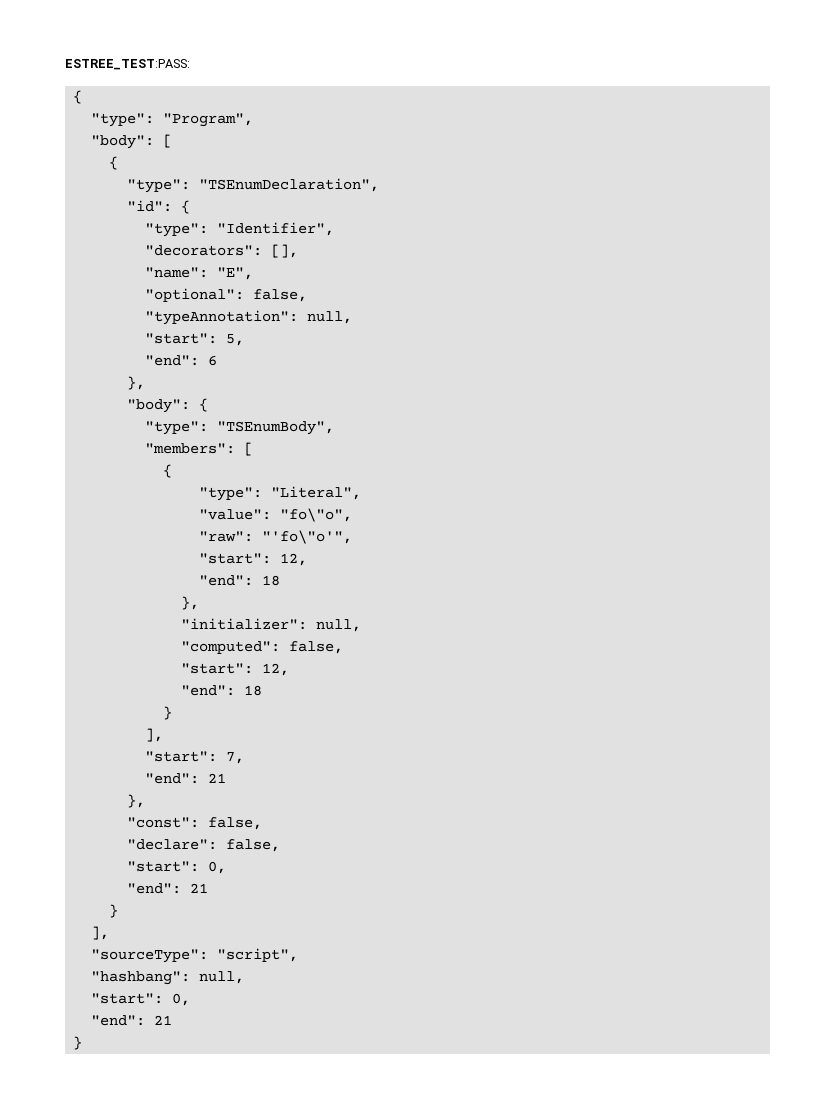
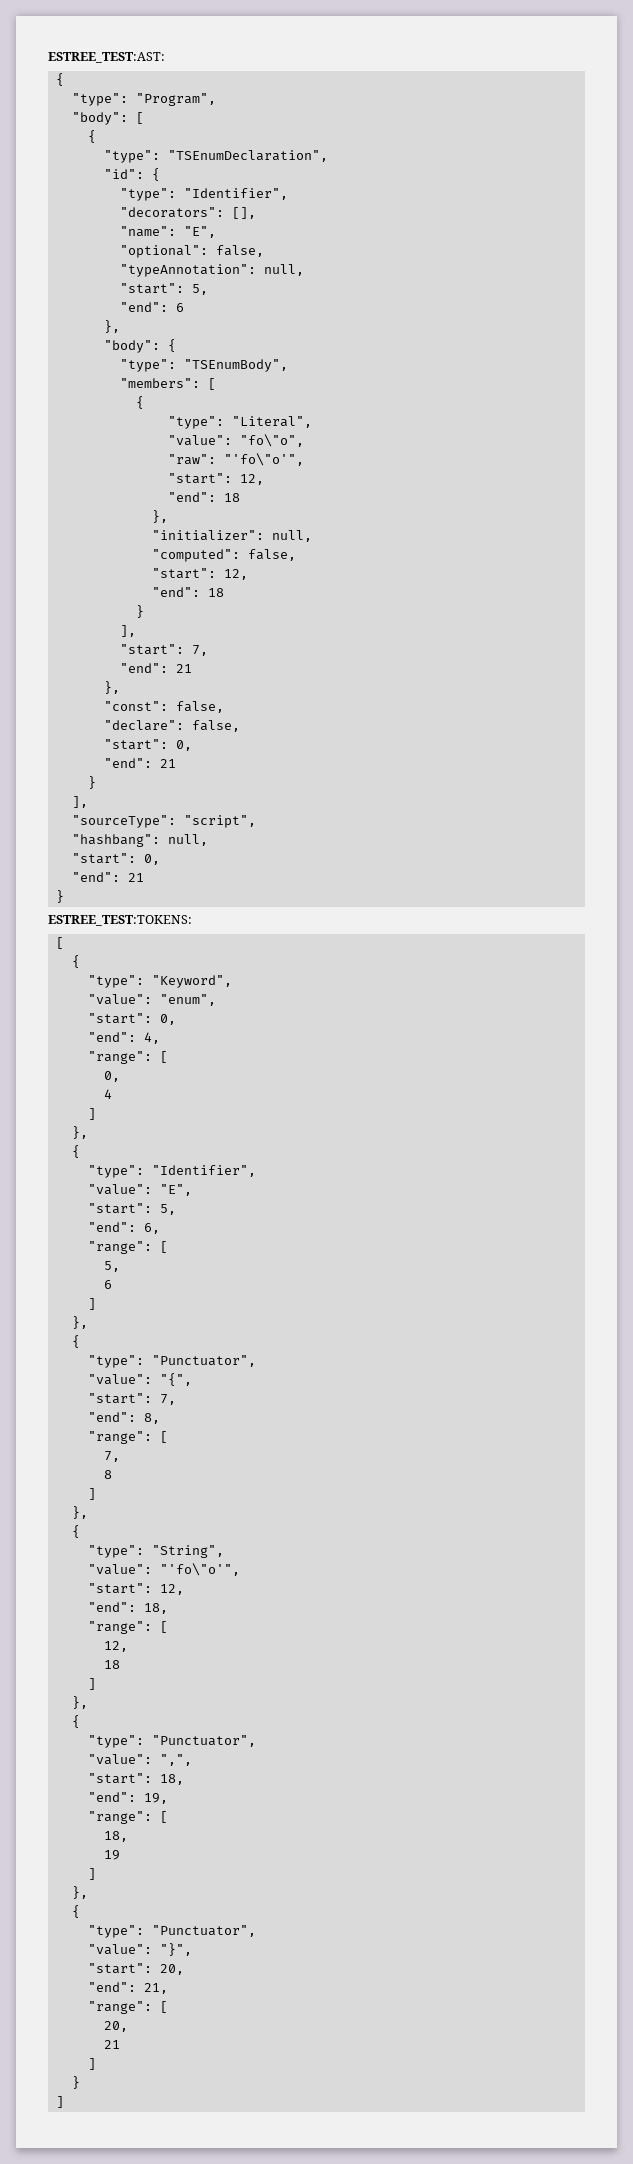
[65,59,190,70] ESTREE_TEST:PASS: -> [48,52,165,63] ESTREE_TEST:AST:
(82, 1043) none -> [48,915,192,926] [55,937,64,949] [71,955,80,968] [87,975,232,988] [87,994,216,1006] [87,1013,176,1025] [87,1032,160,1044] [87,1051,168,1064] [103,1071,120,1082] [103,1089,112,1099] [87,1108,96,1120] [71,1126,88,1139] [71,1145,80,1158] [87,1165,256,1178] [87,1184,192,1196] [87,1203,176,1215] [87,1222,160,1234] [87,1241,168,1254] [103,1261,120,1272] [103,1280,112,1289] [87,1298,96,1310] [71,1316,88,1329] [71,1335,80,1348] [87,1355,256,1368] [87,1373,192,1386] [87,1393,176,1405] [87,1412,160,1424] [87,1431,168,1444] [103,1451,120,1462] [103,1470,112,1479] [87,1488,96,1500] [71,1506,88,1519] [71,1525,80,1538] [87,1545,224,1558] [87,1563,240,1576] [87,1583,184,1595] [87,1602,168,1614] [87,1621,168,1634] [103,1641,128,1652] [103,1660,120,1669] [87,1678,96,1690] [71,1696,88,1709] [71,1715,80,1728] [87,1735,256,1748] [87,1754,192,1766] [87,1773,184,1785] [87,1792,168,1804] [87,1811,168,1824] [103,1831,128,1842] [103,1850,120,1860] [87,1868,96,1880] [71,1886,88,1899] [71,1905,80,1918] [87,1925,256,1938] [87,1943,192,1956] [87,1963,184,1975] [87,1982,168,1994] [87,2001,168,2014] [103,2021,128,2032] [103,2040,120,2049] [87,2058,96,2070] [71,2076,80,2089] [55,2096,64,2108] // ESTREE_TEST:TOKENS: // [ // { // "type": "Keyword", // "value": "enum", // "start": 0, // "end": 4, // "range": [ // 0, // 4 // ] // }, // { // "type": "Identifier", // "value": "E", // "start": 5, // "end": 6, // "range": [ // 5, // 6 // ] // }, // { // "type": "Punctuator", // "value": "{", // "start": 7, // "end": 8, // "range": [ // 7, // 8 // ] // }, // { // "type": "String", // "value": "'fo\"o'", // "start": 12, // "end": 18, // "range": [ // 12, // 18 // ] // }, // { // "type": "Punctuator", // "value": ",", // "start": 18, // "end": 19, // "range": [ // 18, // 19 // ] // }, // { // "type": "Punctuator", // "value": "}", // "start": 20, // "end": 21, // "range": [ // 20, // 21 // ] // } // ]

